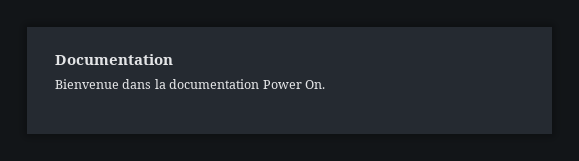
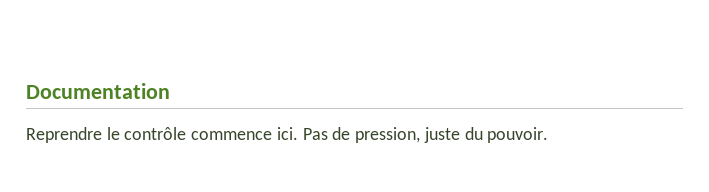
[55,79,325,89] Bienvenue dans la documentation Power On. -> [26,127,549,143] Reprendre le contrôle commence ici. Pas de pression, juste du pouvoir.

